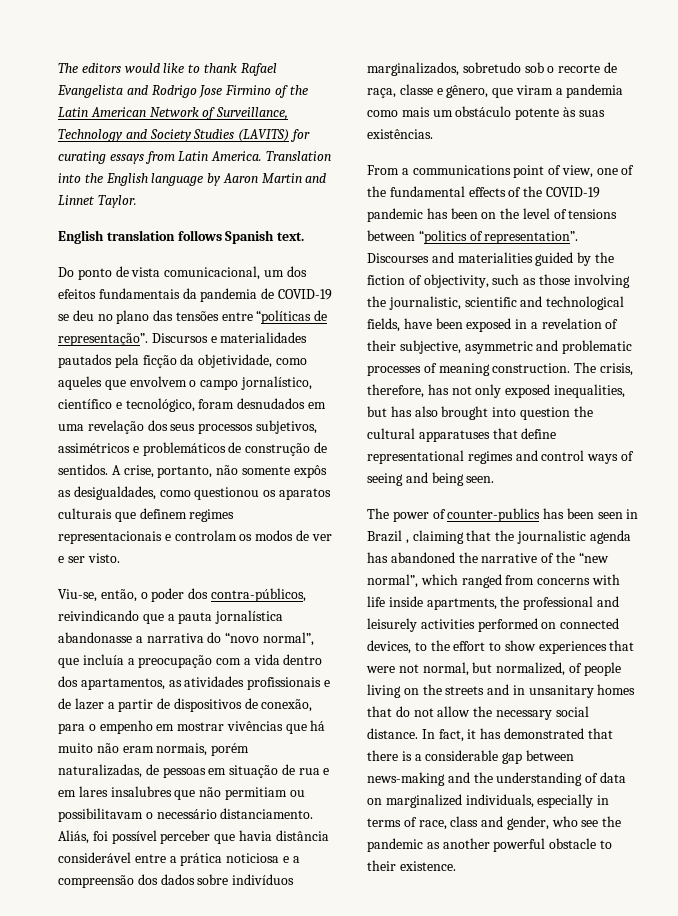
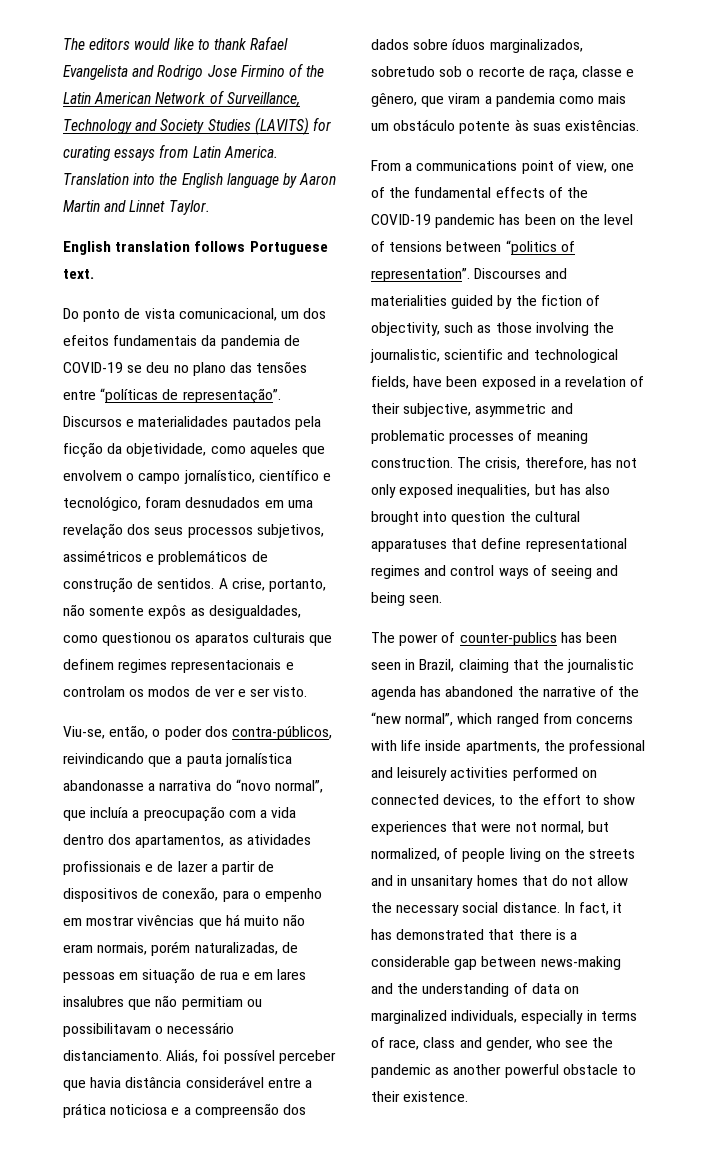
[225,230,275,244] Spanish -> [249,241,328,255] Portuguese
[232,874,295,885] indivíduos -> [452,39,486,50] íduos
[367,530,409,544] Brazil , -> [419,659,455,672] Brazil,

